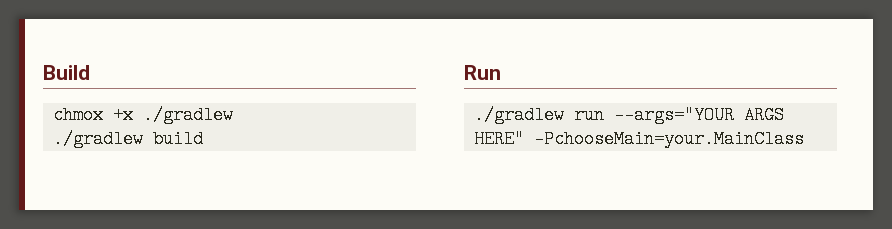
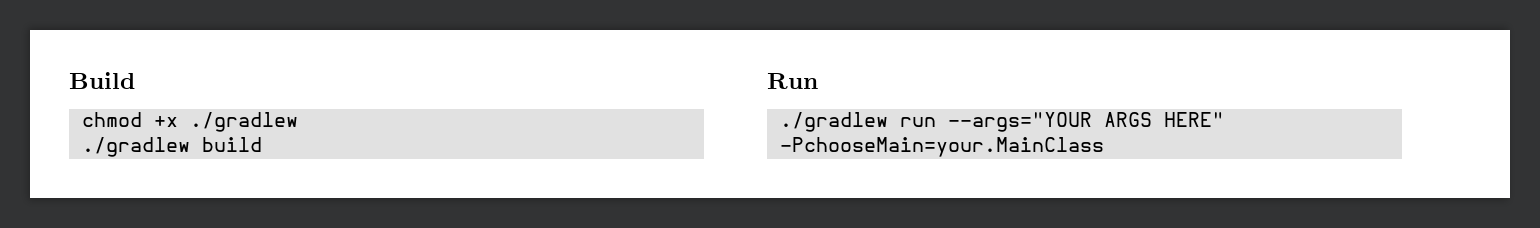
[52,106,103,124] chmox -> [82,112,143,127] chmod

